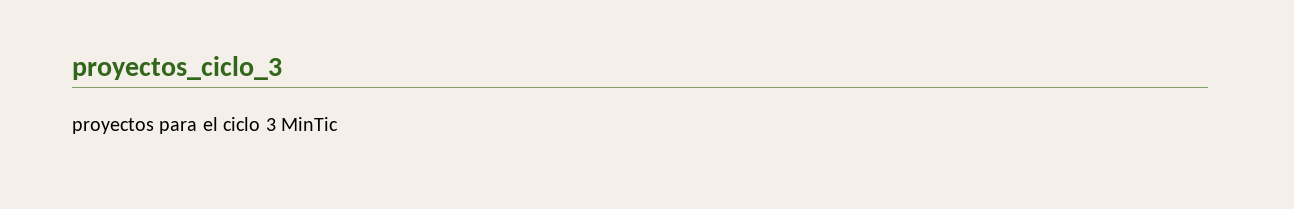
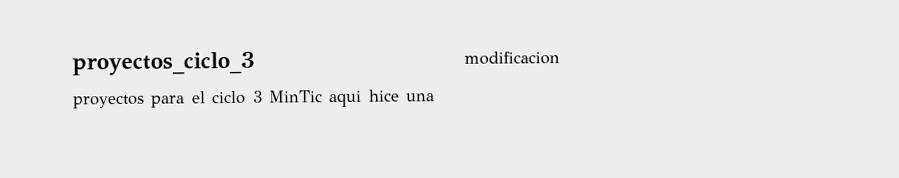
(338, 124) none -> [329,89,435,108] [464,50,560,65] aqui hice una modificacion

